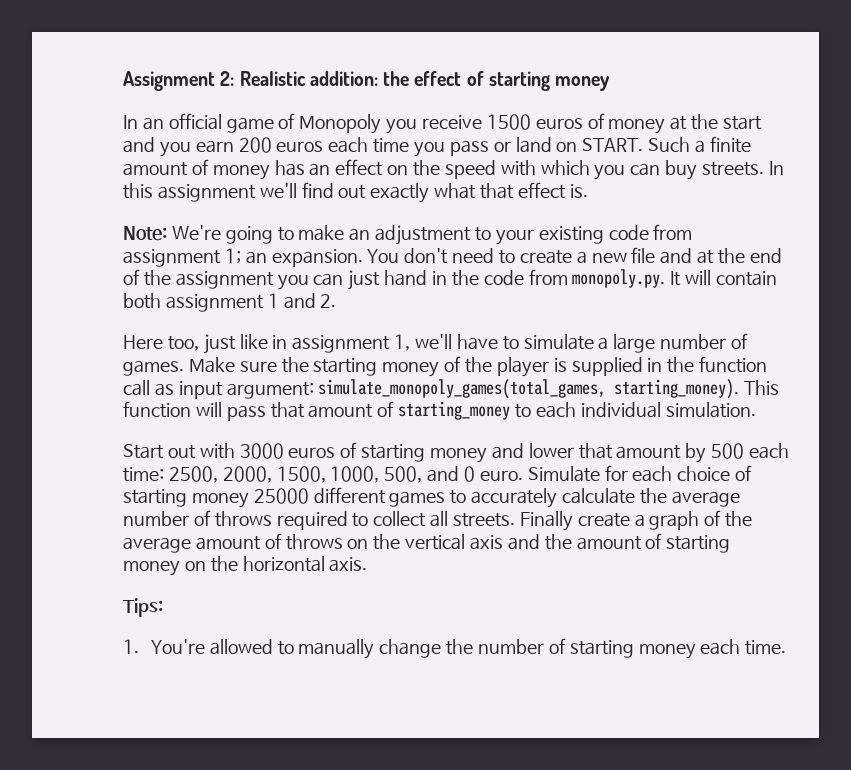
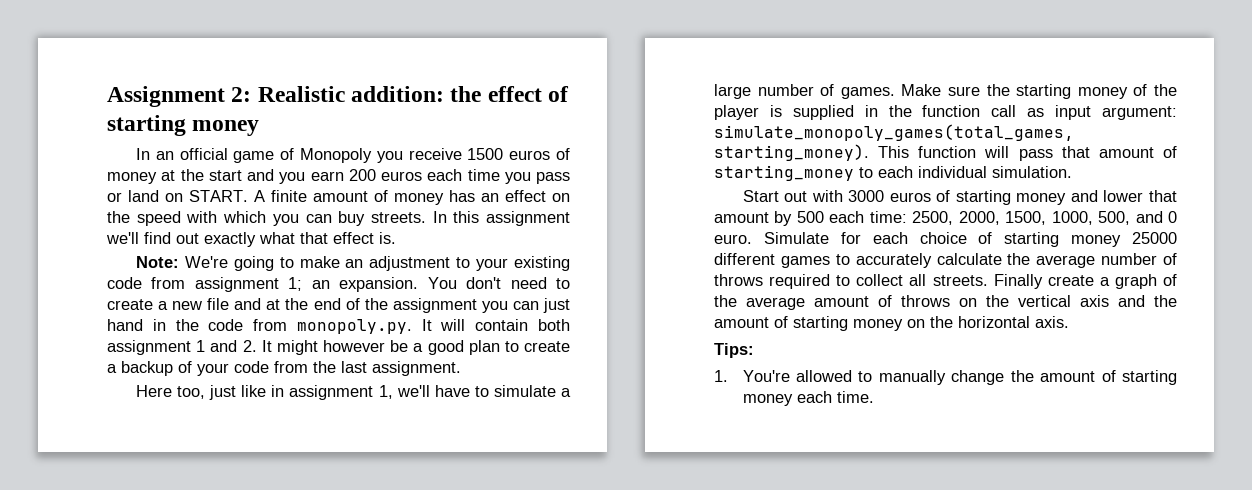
[648,137,705,153] Such a -> [254,190,265,202] A
(337, 301) none -> [261,340,571,355] [107,361,461,376] It might however be a good plan to create a backup of your code from the last assignment.
[477,639,544,654] number -> [1040,371,1096,382] amount

